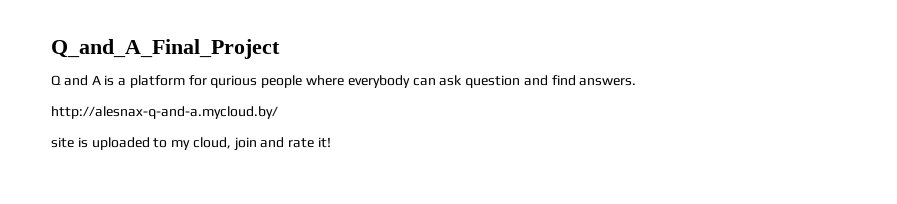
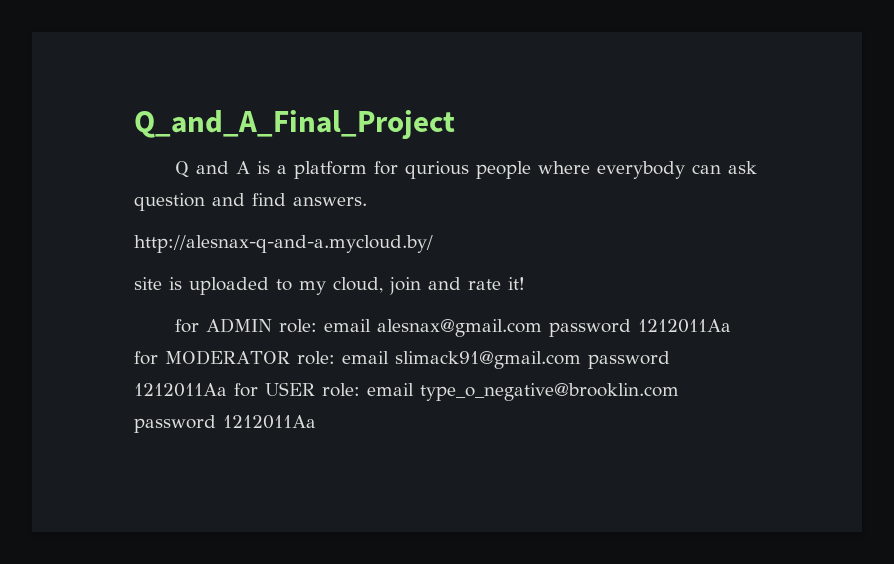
(332, 142) none -> [174,318,731,337] [134,350,670,369] [134,382,679,401] [134,415,316,433] // for ADMIN role: email alesnax@gmail.com password 1212011Aa for MODERATOR role: email slimack91@gmail.com password 1212011Aa for USER role: email type_o_negative@brooklin.com password 1212011Aa

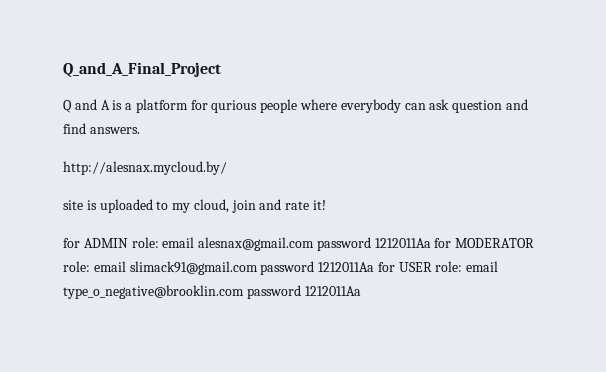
[134,235,433,253] http://alesnax-q-and-a.mycloud.by/ -> [63,161,227,175] http://alesnax.mycloud.by/

